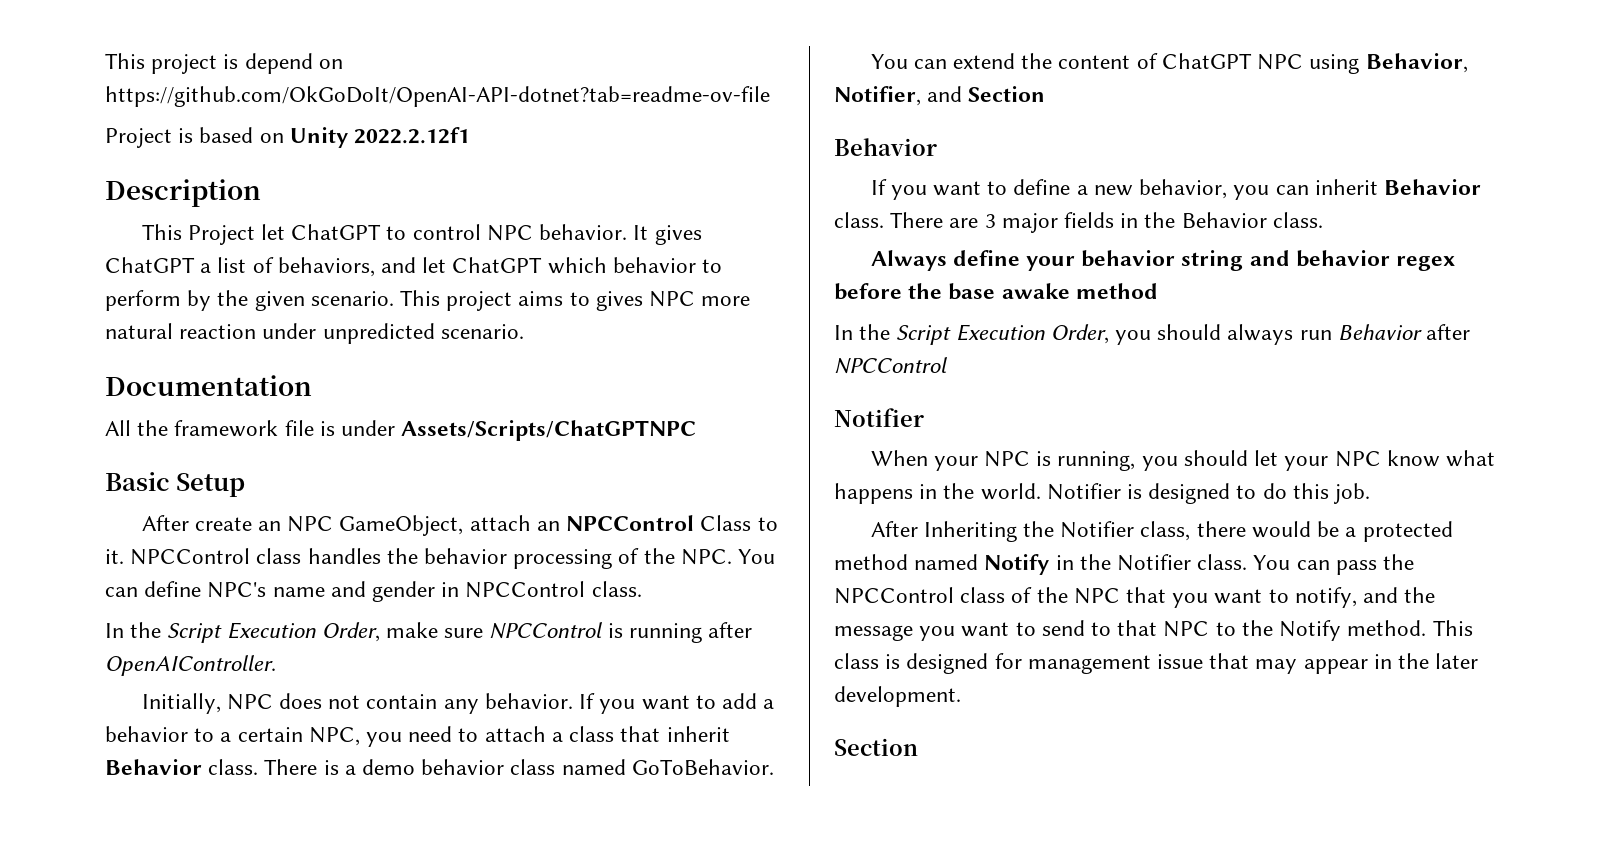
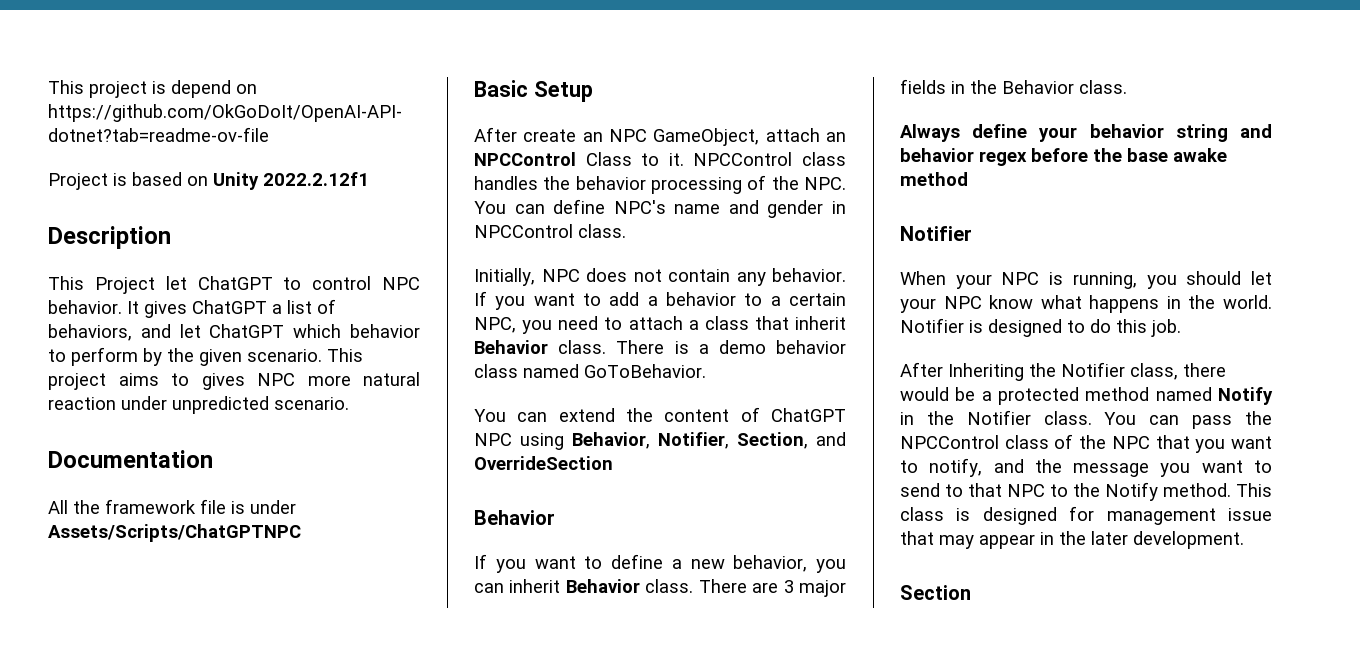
[105,622,753,643] [105,655,276,676] // In the Script Execution Order, make sure NPCControl is running after OpenAIController. -> (626, 231) none
[927,86,1046,102] and Section -> [737,432,846,449] [474,456,613,470] Section, and OverrideSection
[834,324,1471,345] [834,357,948,374] // In the Script Execution Order, you should always run Behavior after NPCControl -> (968, 179) none

